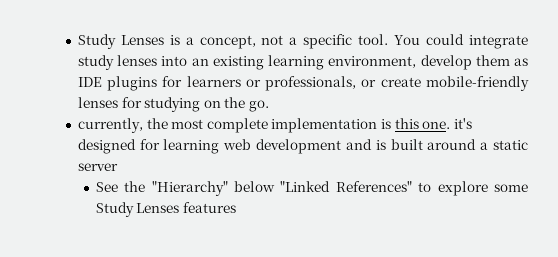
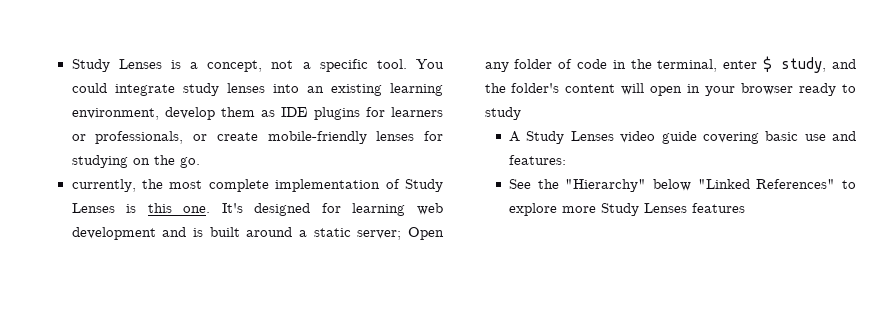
(378, 125) none -> [385,179,443,192] [71,203,115,213] of Study Lenses
[454,118,473,129] it's -> [221,203,243,213] It's
[77,163,118,171] server -> [357,227,444,240] [484,56,856,73] [484,83,857,96] [484,107,521,120] [509,131,856,144] [509,155,567,165] server; Open any folder of code in the terminal, enter $ study, and the folder's content will open in your browser ready to study // A Study Lenses video guide covering basic use and features:
[493,184,528,192] some -> [562,206,597,213] more

